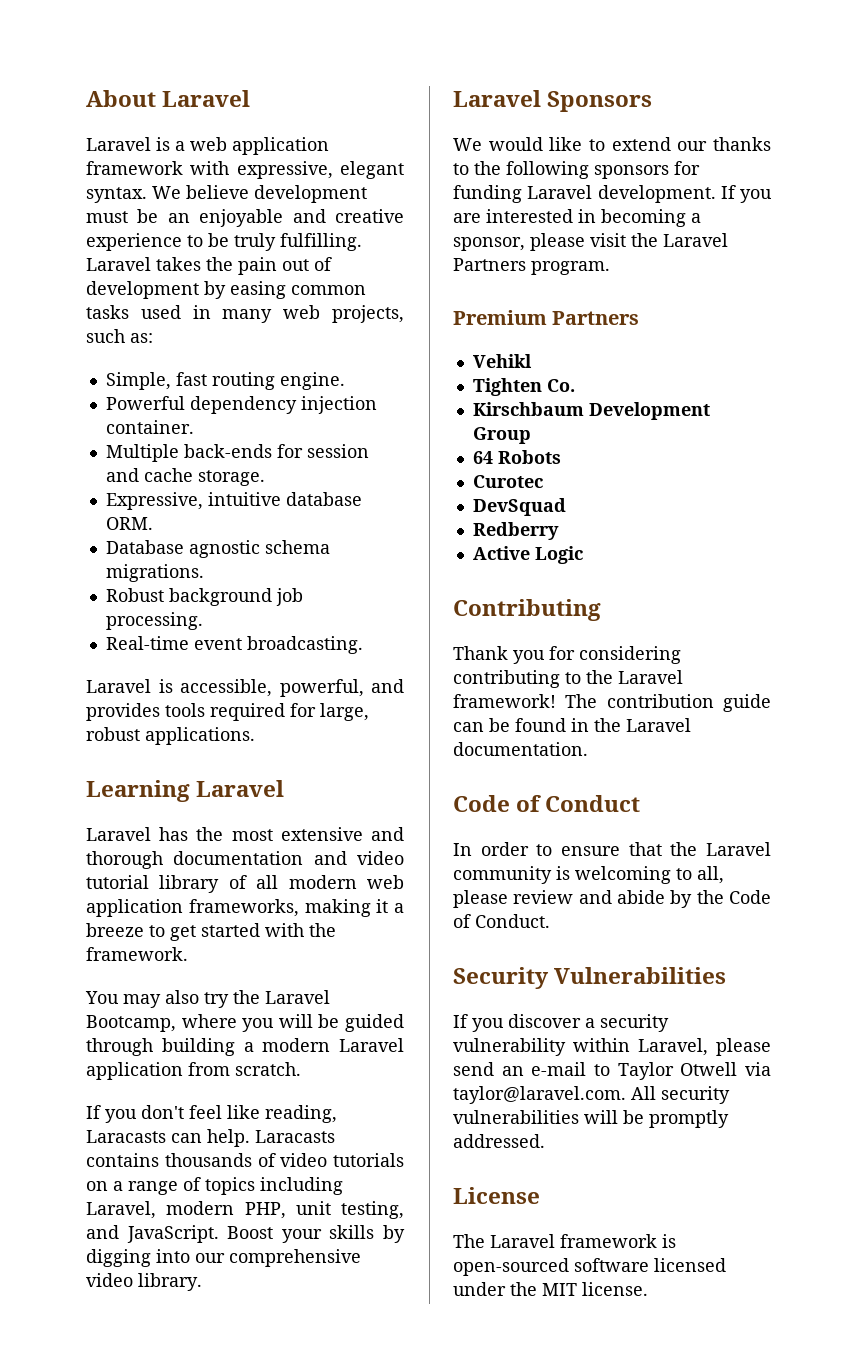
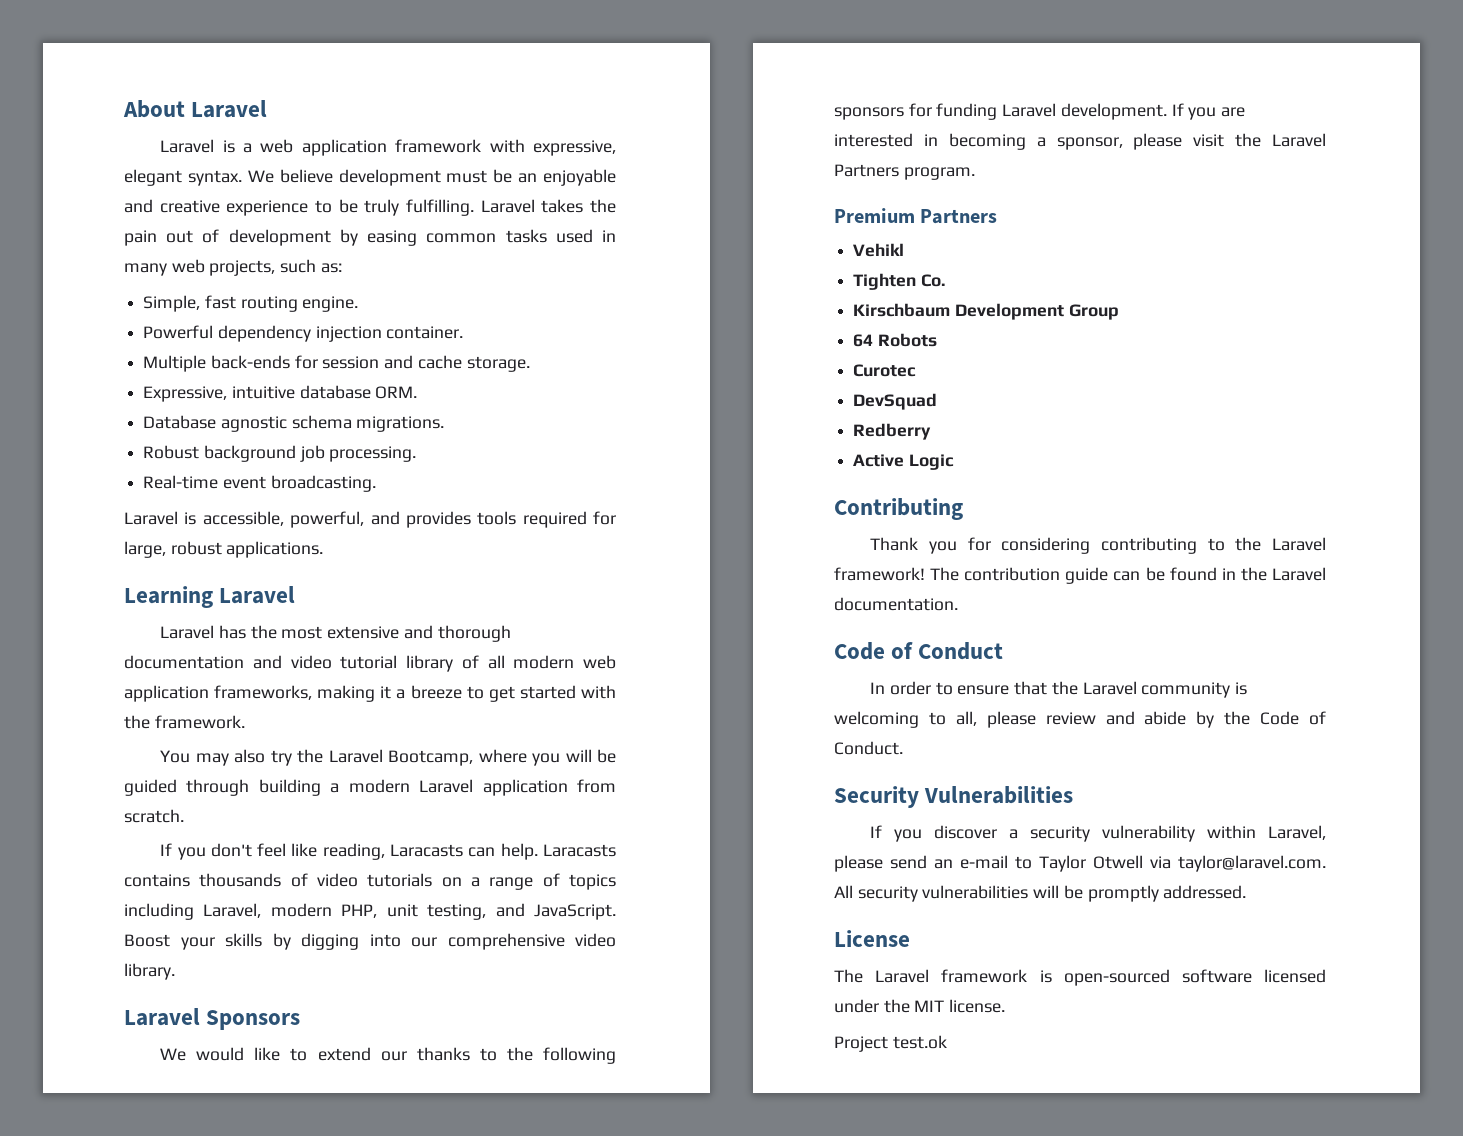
(648, 1289) none -> [834,1035,947,1052] // Project test.ok

